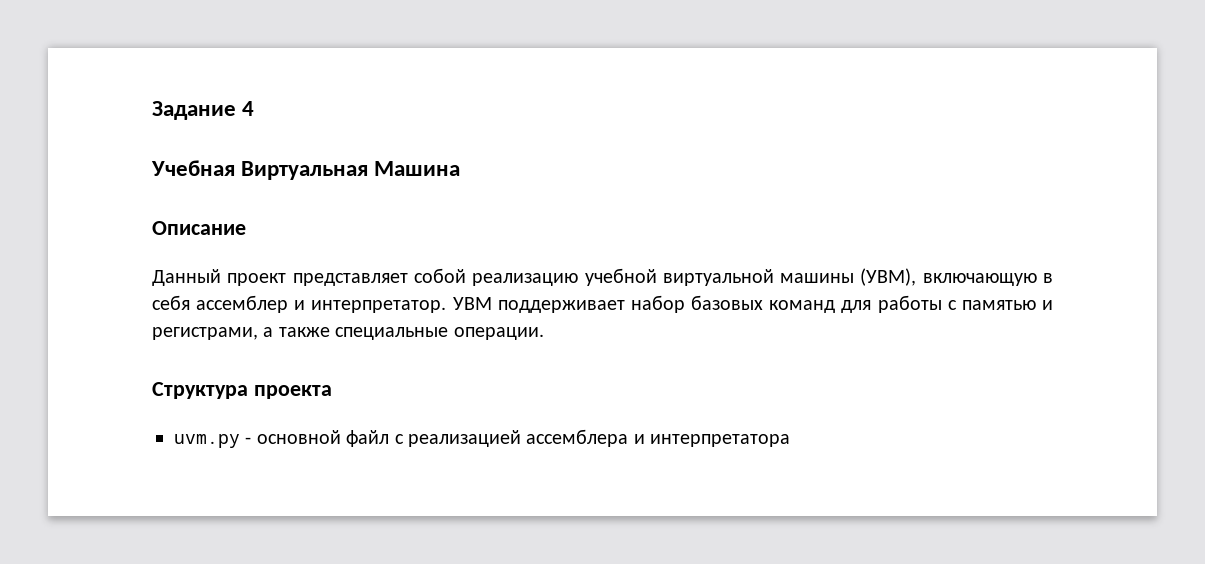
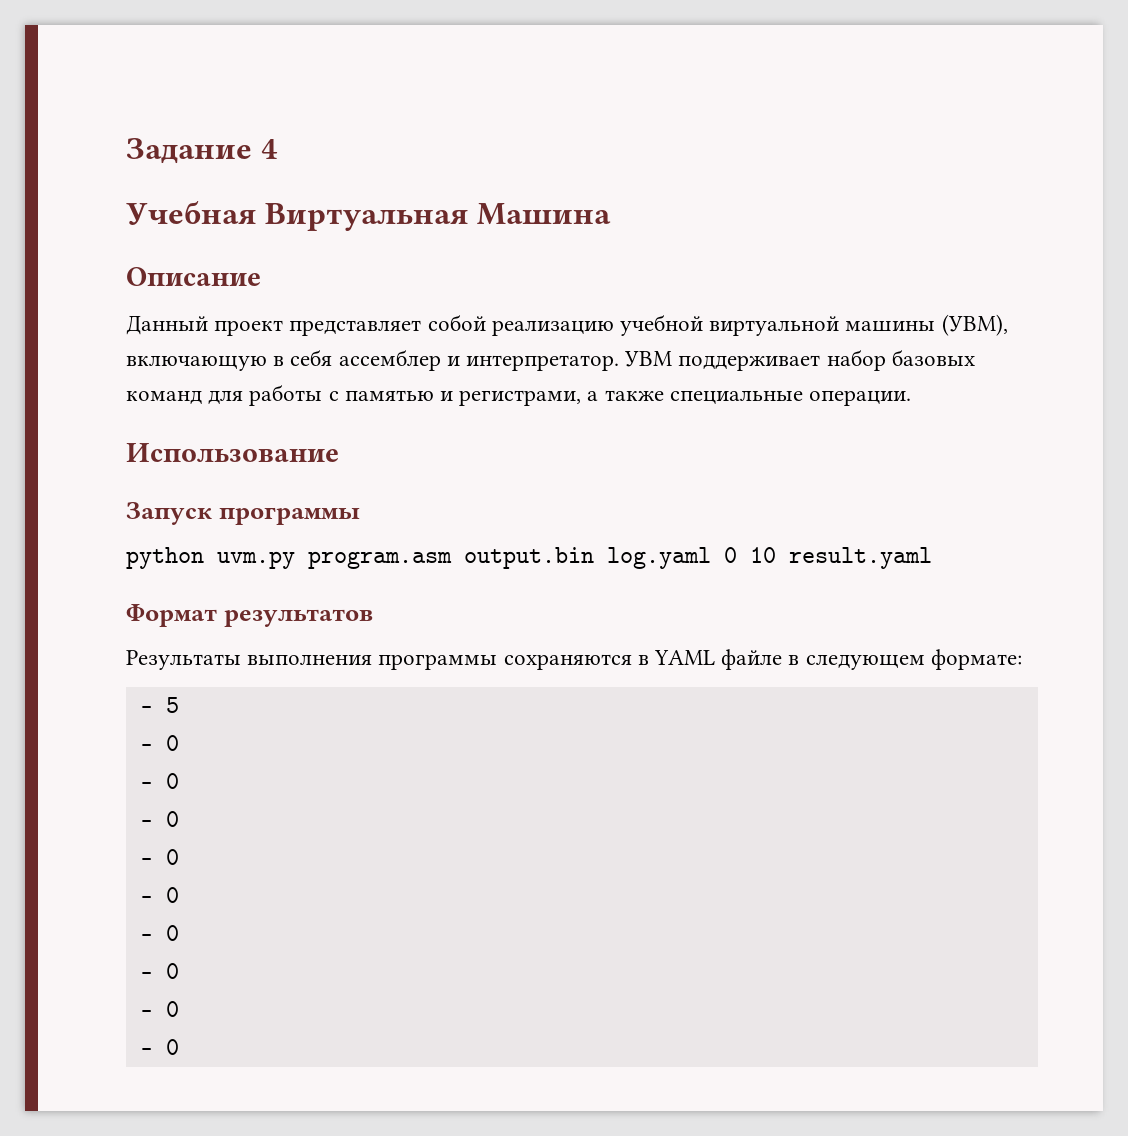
[152,382,332,399] [174,429,791,448] Структура проекта // uvm.py - основной файл с реализацией ассемблера и интерпретатора -> [126,443,339,462] [126,502,361,525] [126,547,932,569] [126,604,374,627] [126,649,1022,670] [139,697,179,713] [139,735,179,751] [139,773,179,789] [139,811,179,827] [139,849,179,865] [139,887,179,903] [139,925,179,941] [139,963,179,979] [139,1001,179,1017] [139,1039,179,1055] Использование // Запуск программы // python uvm.py program.asm output.bin log.yaml 0 10 result.yaml // Формат результатов // Результаты выполнения программы сохраняются в YAML файле в следующем формате: // - 5 // - 0 // - 0 // - 0 // - 0 // - 0 // - 0 // - 0 // - 0 // - 0

